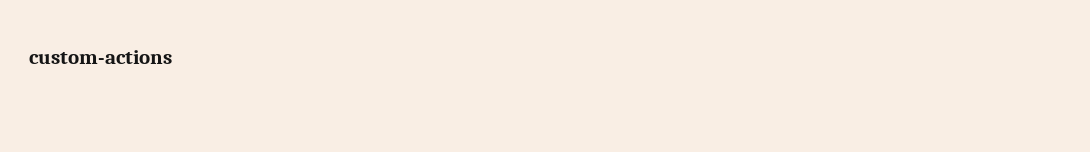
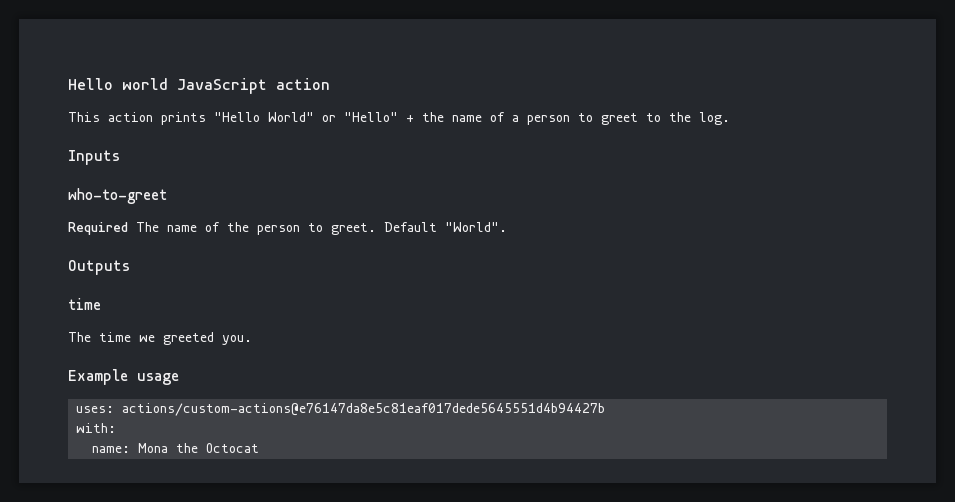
[29,50,172,64] custom-actions -> [68,78,330,94] [68,112,730,125] [68,150,120,165] [68,188,167,204] [68,222,507,235] [68,260,130,275] [68,298,101,310] [68,332,252,345] [68,369,179,385] [76,403,606,416] [76,423,117,433] [92,443,260,453] Hello world JavaScript action // This action prints "Hello World" or "Hello" + the name of a person to greet to the log. // Inputs // who-to-greet // Required The name of the person to greet. Default "World". // Outputs // time // The time we greeted you. // Example usage // uses: actions/custom-actions@e76147da8e5c81eaf017dede5645551d4b94427b // with: // name: Mona the Octocat

